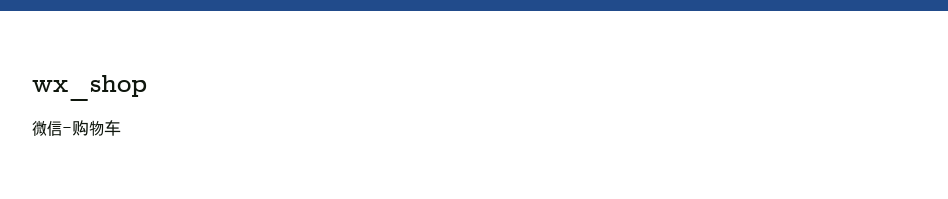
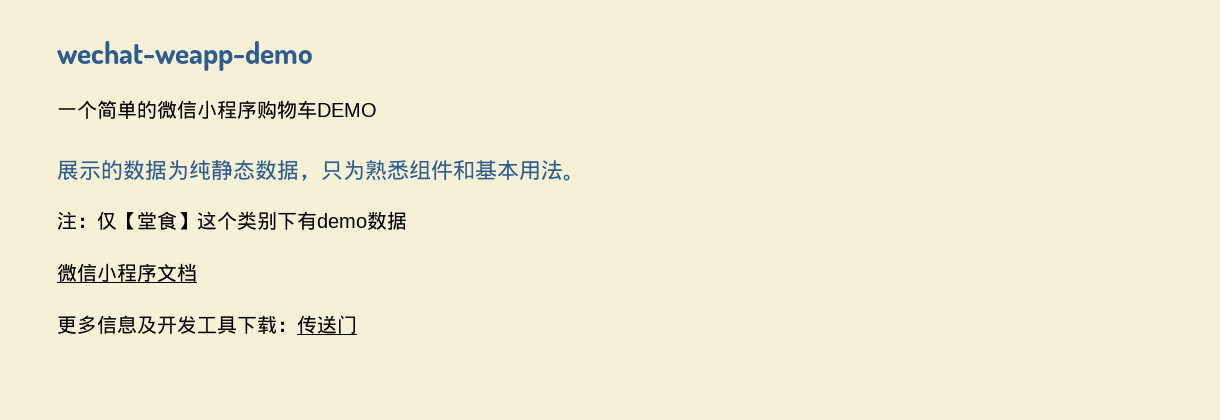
[32,75,147,101] [32,120,121,136] wx_shop // 微信-购物车 -> [57,41,313,71] [57,100,377,120] [57,160,585,181] [57,211,407,230] [57,263,197,282] [57,315,357,334] wechat-weapp-demo // 一个简单的微信小程序购物车DEMO // 展示的数据为纯静态数据，只为熟悉组件和基本用法。 // 注：仅【堂食】这个类别下有demo数据 // 微信小程序文档 // 更多信息及开发工具下载：传送门

